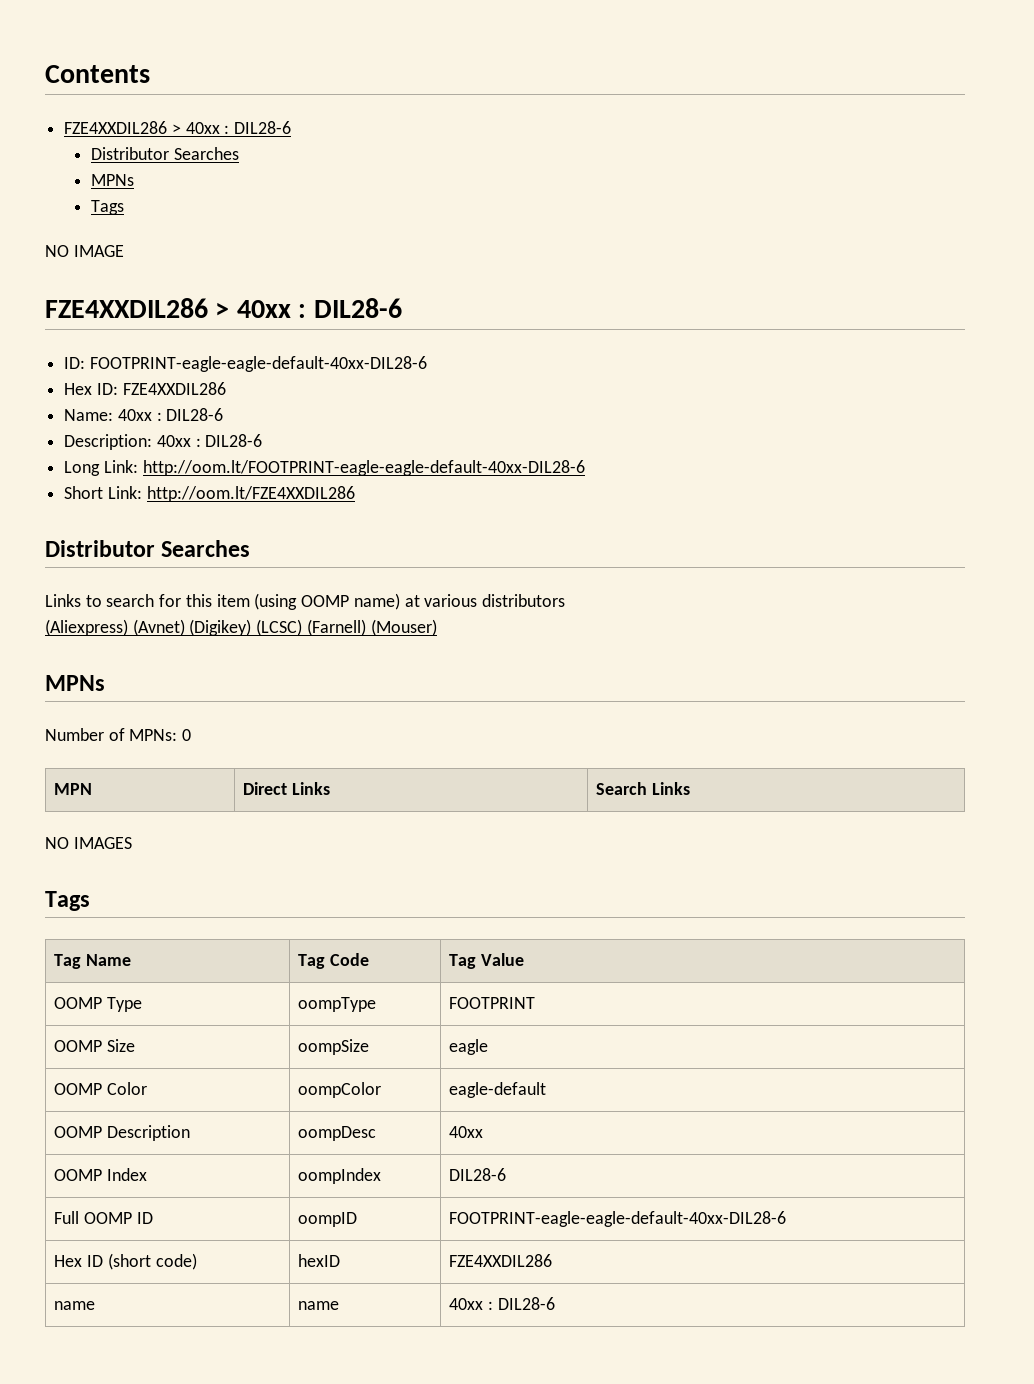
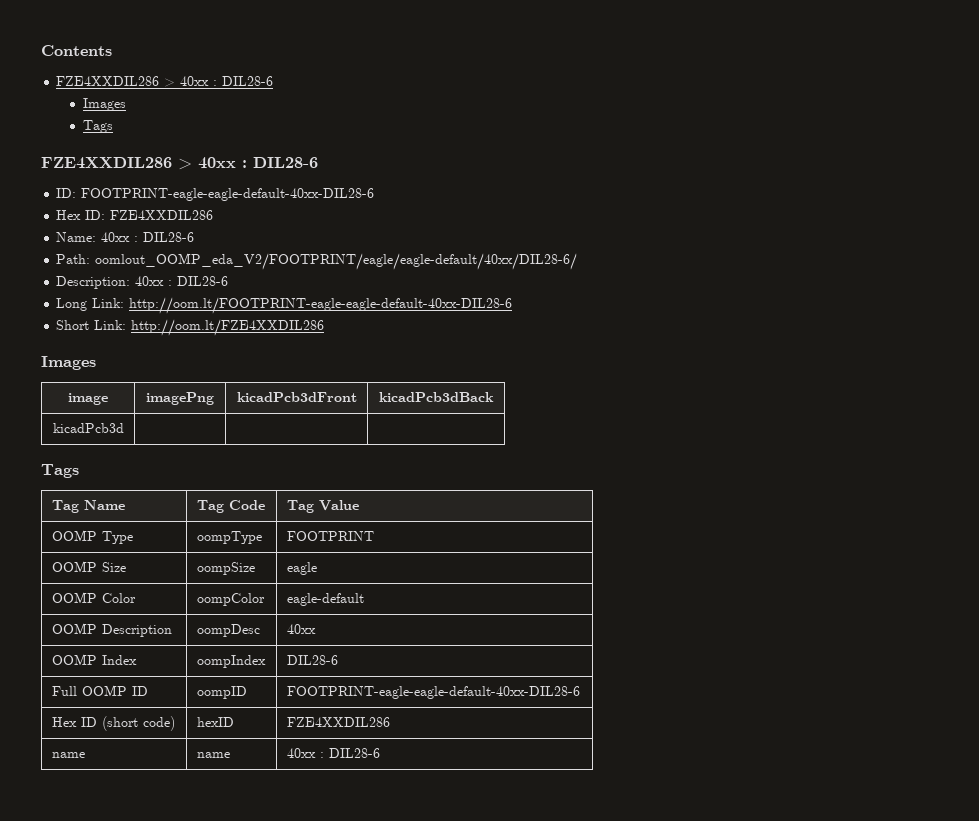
[90,147,239,160] [90,174,134,186] [90,200,124,215] [45,245,124,257] Distributor Searches // MPNs // Tags // NO IMAGE -> [83,98,127,111] [83,120,114,133] Images // Tags
(224, 414) none -> [56,253,578,270] // Path: oomlout_OOMP_eda_V2/FOOTPRINT/eagle/eagle-default/40xx/DIL28-6/
[45,540,251,557] [45,593,565,610] [45,619,437,636] [45,675,105,691] [45,728,192,741] [54,783,93,795] [243,782,331,795] [596,782,691,795] [45,837,132,849] Distributor Searches // Links to search for this item (using OOMP name) at various distributors // (Aliexpress) (Avnet) (Digikey) (LCSC) (Farnell) (Mouser) // MPNs // Number of MPNs: 0 // MPN | Direct Links | Search Links // NO IMAGES -> [41,356,96,370] [68,393,108,405] [146,392,214,405] [236,392,357,402] [379,392,494,402] [52,423,124,433] Images // image | imagePng | kicadPcb3dFront | kicadPcb3dBack // kicadPcb3d | | |

